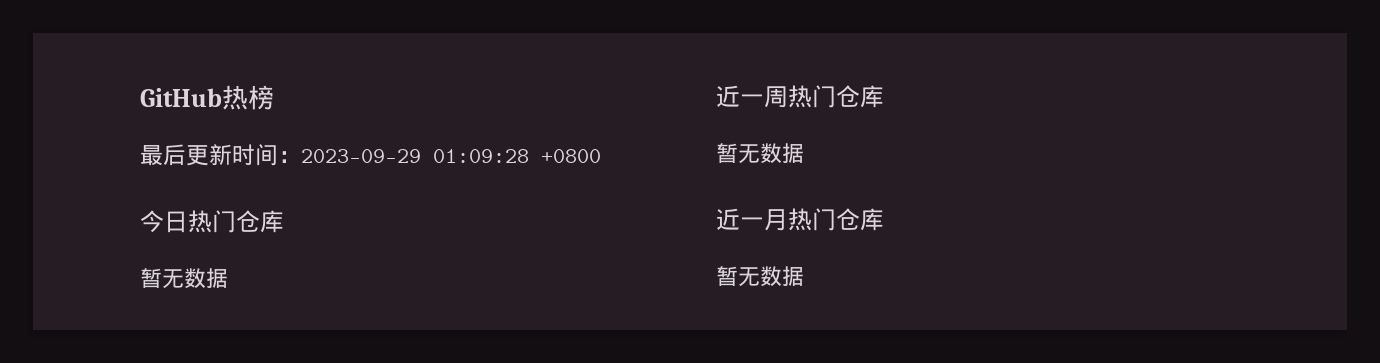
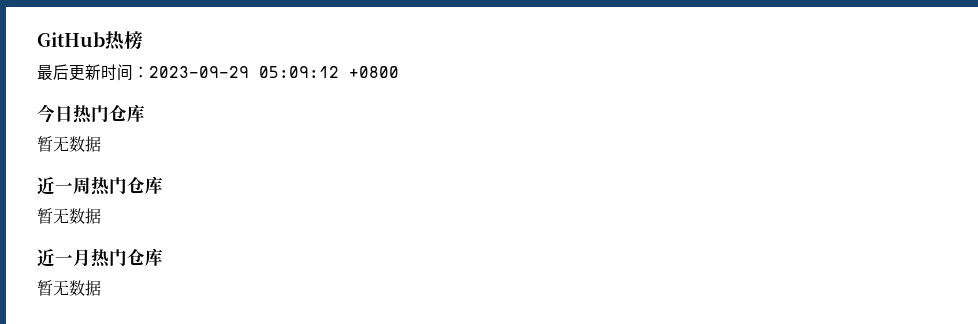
[433,149,529,163] 01:09:28 -> [259,66,339,78] 05:09:12

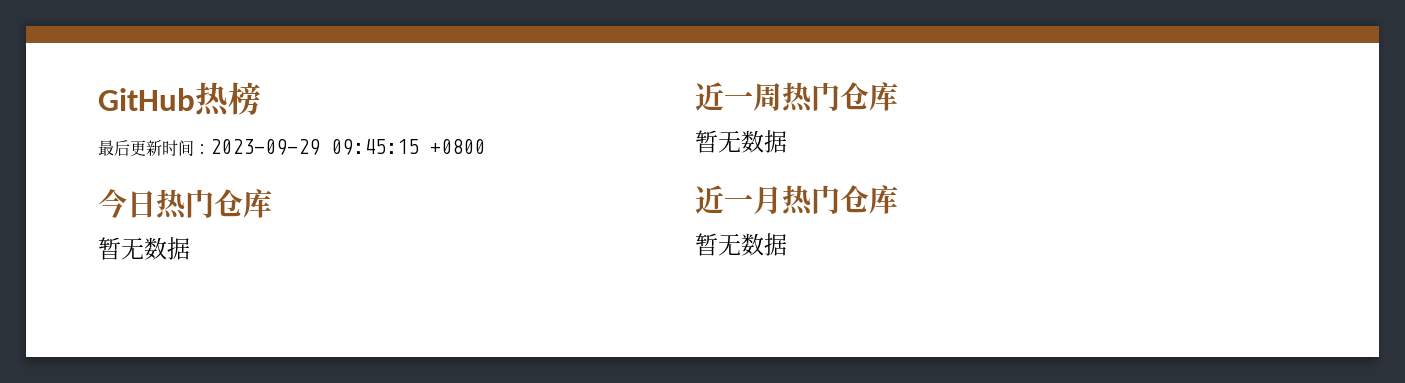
[259,66,339,78] 05:09:12 -> [331,139,419,155] 09:45:15

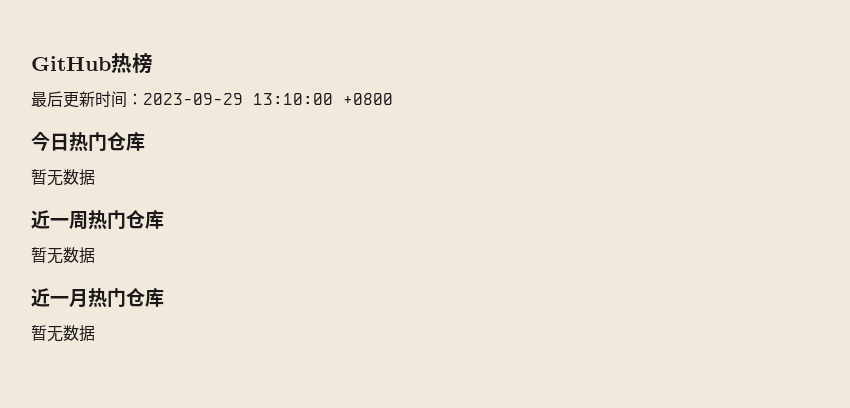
[331,139,419,155] 09:45:15 -> [253,93,333,105] 13:10:00

